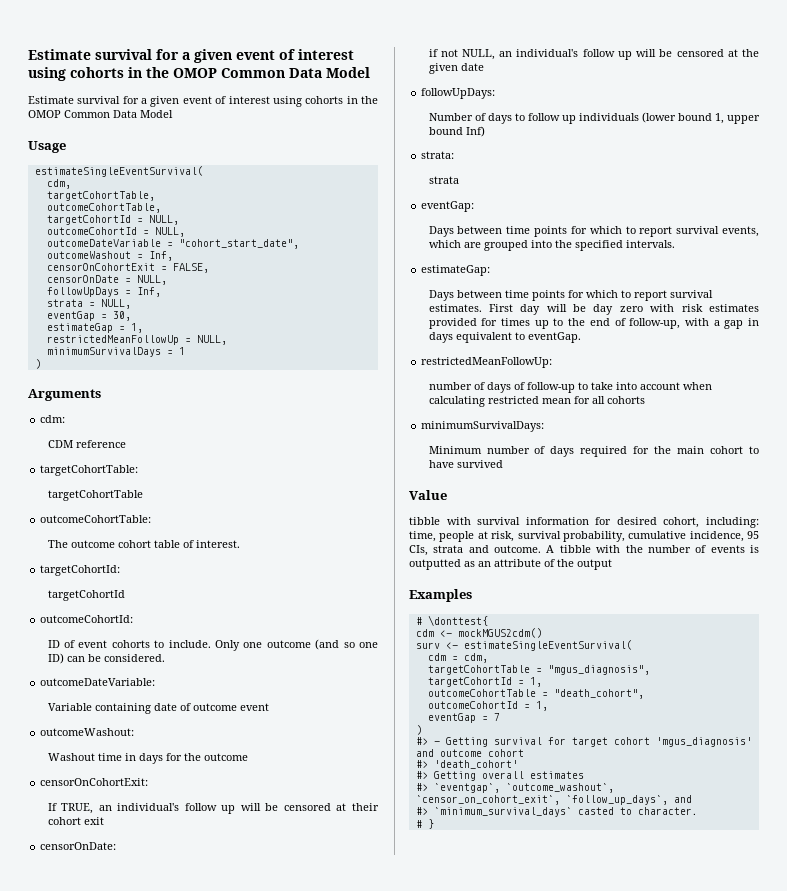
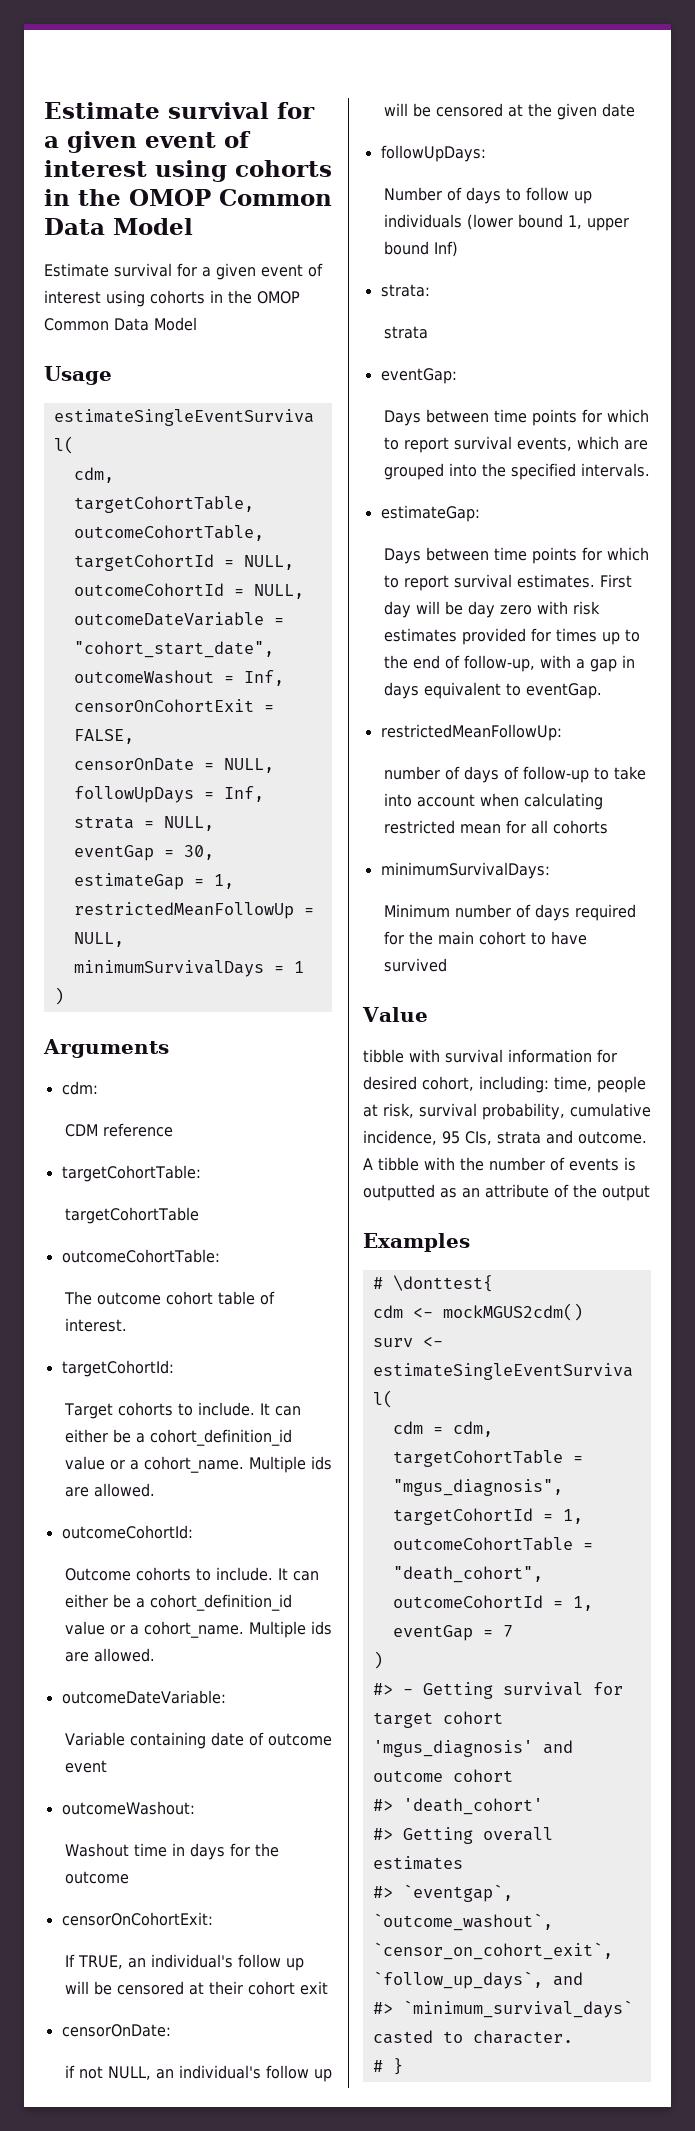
[47,590,125,601] [40,615,134,623] [47,639,378,651] [47,653,165,664] targetCohortId // outcomeCohortId: // ID of event cohorts to include. Only one outcome (and so one ID) can be considered. -> [63,1402,301,1419] [64,1429,292,1446] [64,1456,332,1473] [64,1483,155,1497] [61,1525,193,1539] [64,1567,319,1581] [64,1594,292,1611] [64,1621,332,1638] [64,1648,155,1662] Target cohorts to include. It can either be a cohort_definition_id value or a cohort_name. Multiple ids are allowed. // outcomeCohortId: // Outcome cohorts to include. It can either be a cohort_definition_id value or a cohort_name. Multiple ids are allowed.

